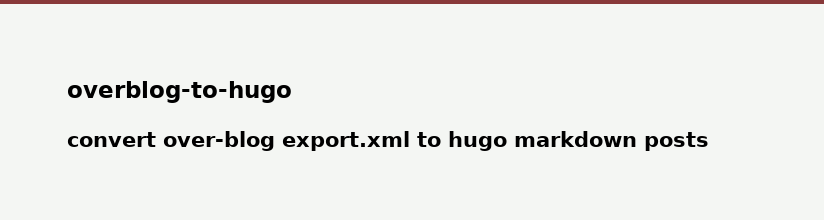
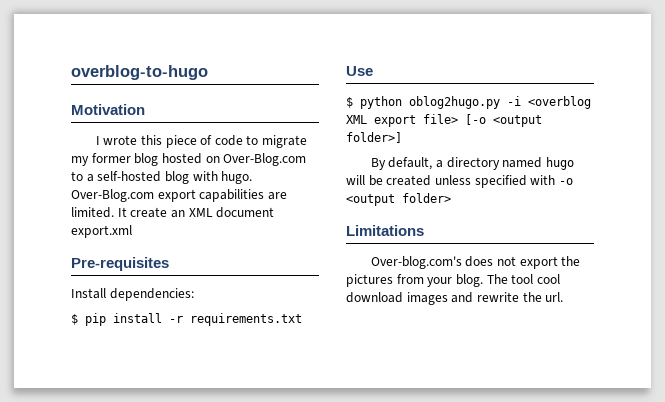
[67,131,709,151] convert over-blog export.xml to hugo markdown posts -> [71,104,145,115] [95,135,308,148] [71,153,307,166] [71,171,253,184] [71,189,287,202] [71,207,275,218] [71,225,132,238] [71,257,169,271] [71,288,194,301] [71,313,302,326] [346,66,373,76] [346,96,591,109] [346,114,542,127] [346,132,402,143] [370,157,574,170] [346,175,573,188] [346,193,451,206] [346,225,424,236] [370,256,581,269] [346,274,560,287] [346,292,564,305] Motivation // I wrote this piece of code to migrate my former blog hosted on Over-Blog.com to a self-hosted blog with hugo. Over-Blog.com export capabilities are limited. It create an XML document export.xml // Pre-requisites // Install dependencies: // $ pip install -r requirements.txt // Use // $ python oblog2hugo.py -i <overblog XML export file> [-o <output folder>] // By default, a directory named hugo will be created unless specified with -o <output folder> // Limitations // Over-blog.com's does not export the pictures from your blog. The tool cool download images and rewrite the url.

